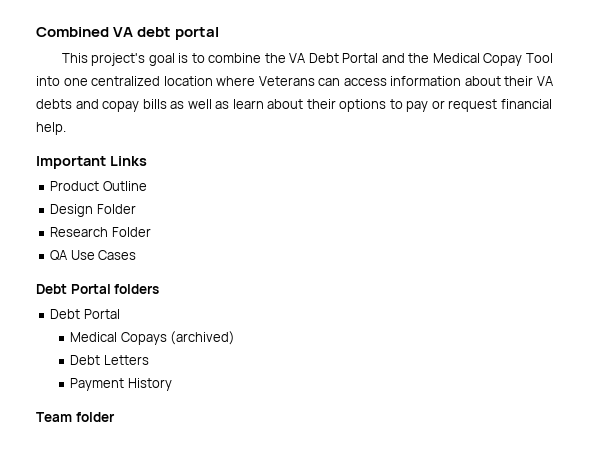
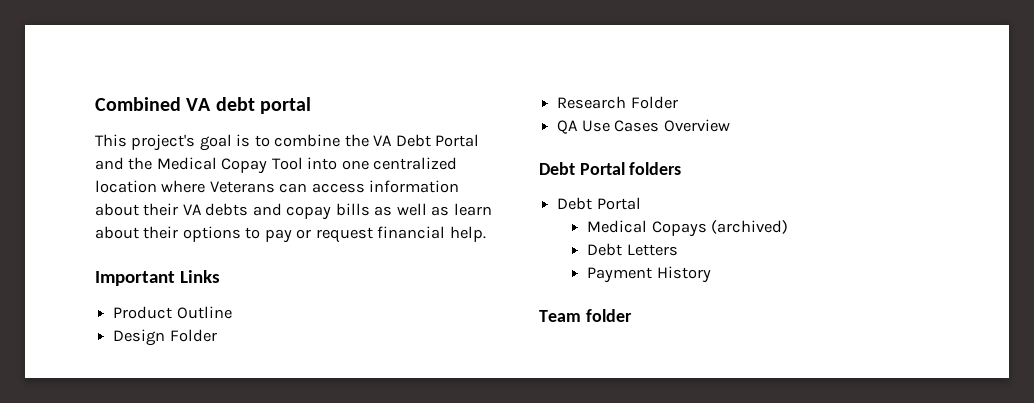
(137, 255) none -> [663,119,730,132] Overview

